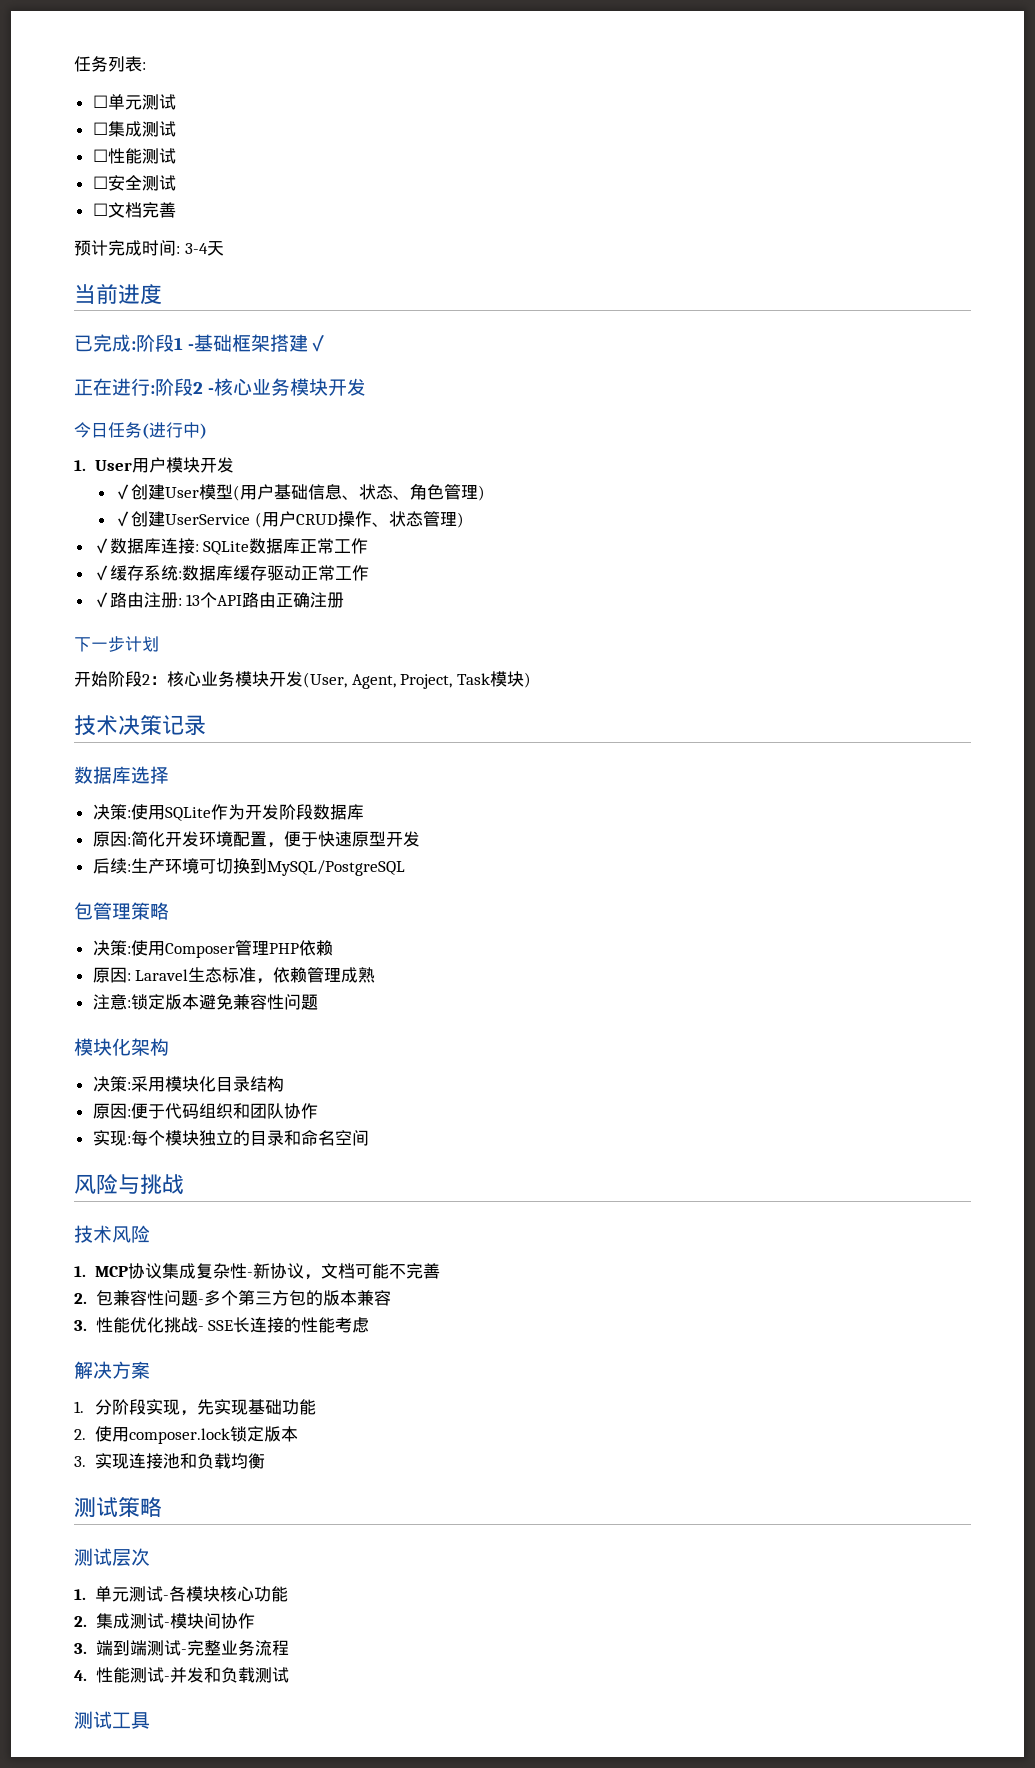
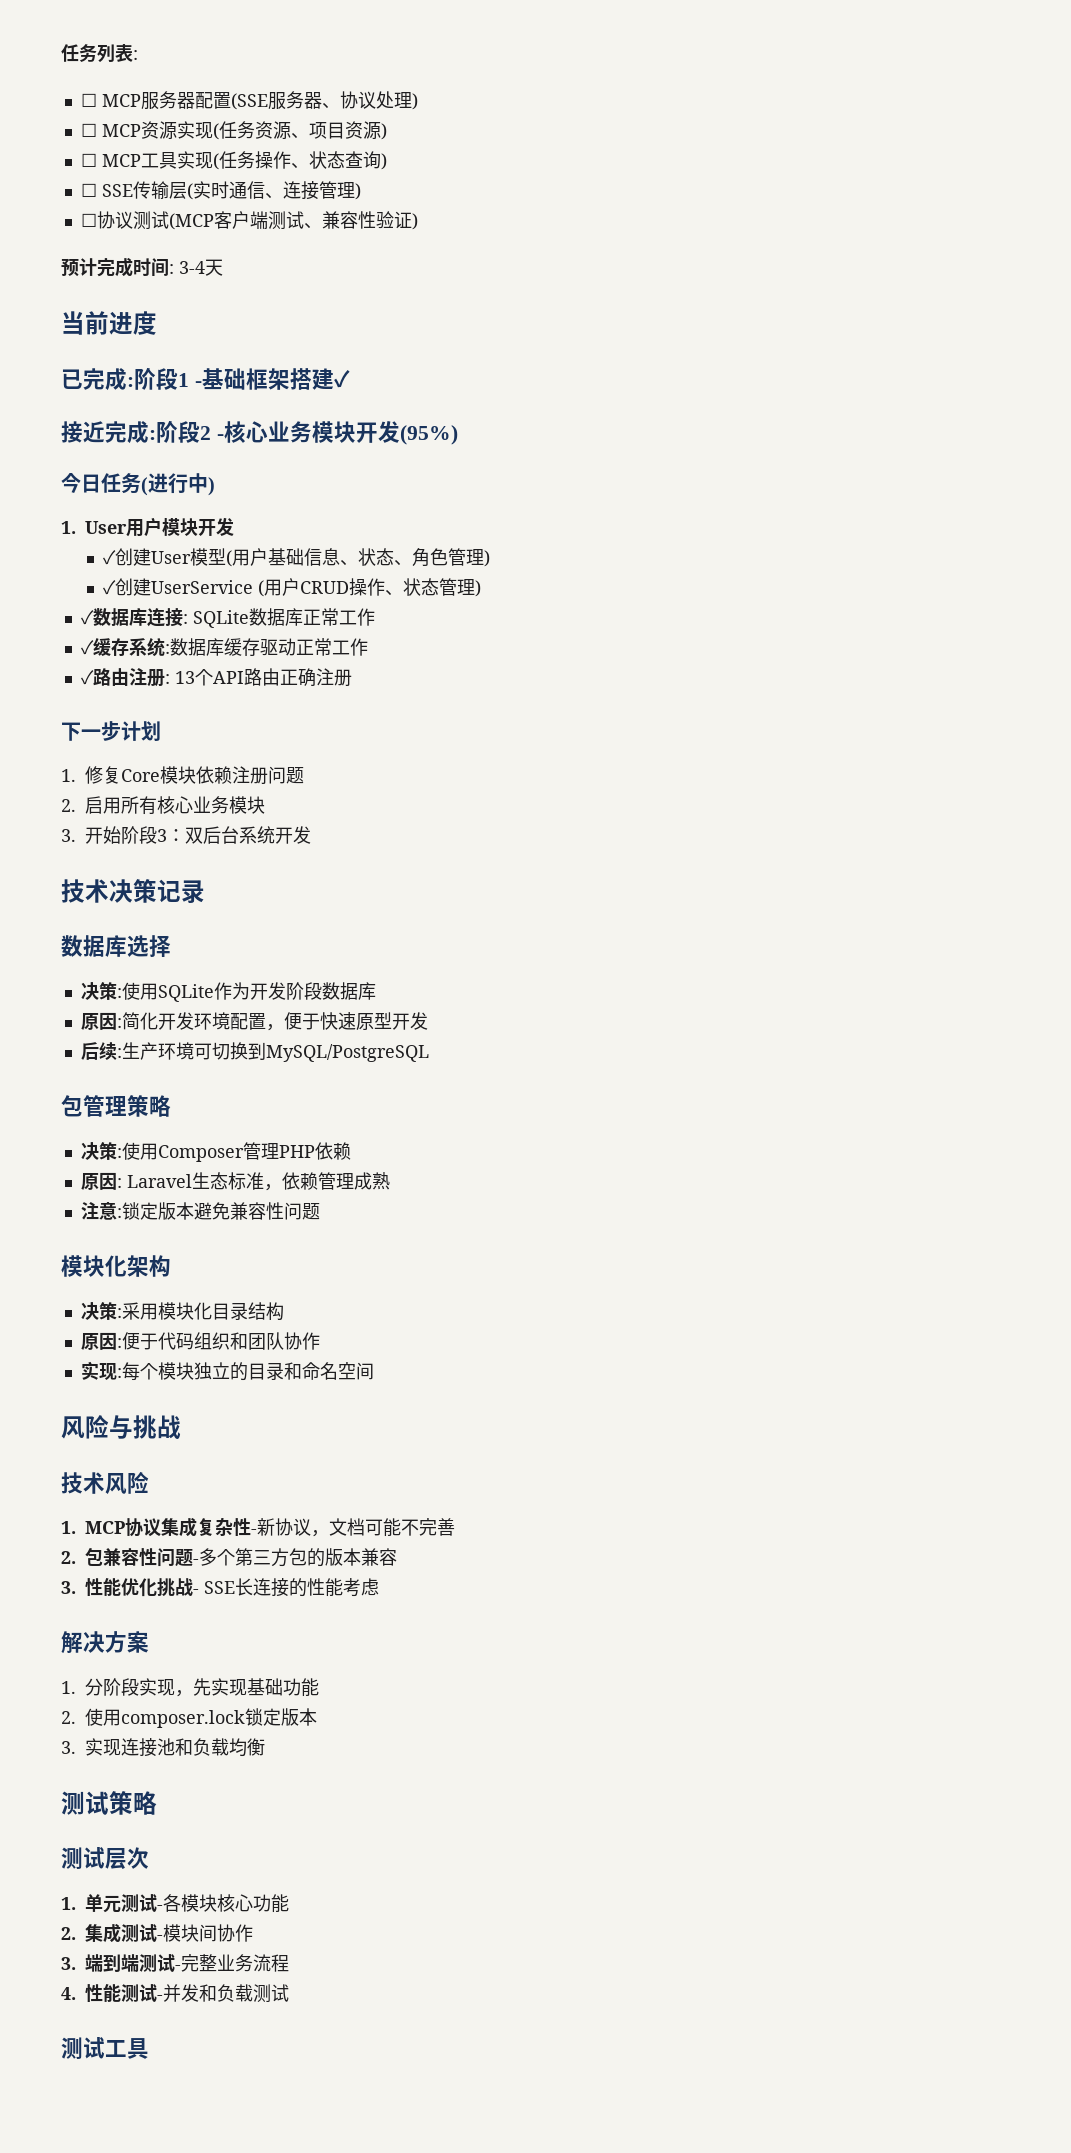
[107,94,176,110] [92,121,176,137] [92,148,176,164] [92,175,176,191] [92,202,176,218] 单元测试 // ☐集成测试 // ☐性能测试 // ☐安全测试 // ☐文档完善 -> [101,91,418,110] [80,121,387,140] [80,151,387,170] [80,181,361,200] [80,211,418,230] MCP服务器配置(SSE服务器、协议处理) // ☐ MCP资源实现(任务资源、项目资源) // ☐ MCP工具实现(任务操作、状态查询) // ☐ SSE传输层(实时通信、连接管理) // ☐协议测试(MCP客户端测试、兼容性验证)
[74,378,150,396] 正在进行 -> [61,421,149,444] 接近完成
(367, 387) none -> [399,425,458,445] (95%)
[74,671,531,689] 开始阶段2：核心业务模块开发(User, Agent, Project, Task模块) -> [61,766,304,784] [61,796,265,815] [61,826,311,844] 1.修复Core模块依赖注册问题 // 2.启用所有核心业务模块 // 3.开始阶段3：双后台系统开发

